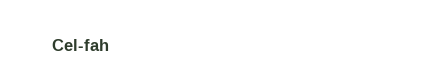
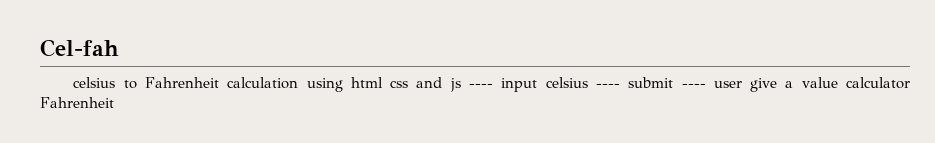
(109, 45) none -> [73,77,910,92] [40,97,114,108] // celsius to Fahrenheit calculation using html css and js ---- input celsius ---- submit ---- user give a value calculator Fahrenheit

